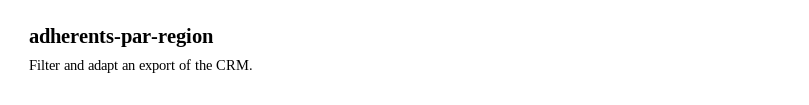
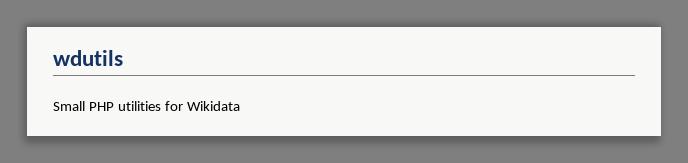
[29,28,214,47] [29,59,253,73] adherents-par-region // Filter and adapt an export of the CRM. -> [53,50,123,66] [53,101,240,111] wdutils // Small PHP utilities for Wikidata

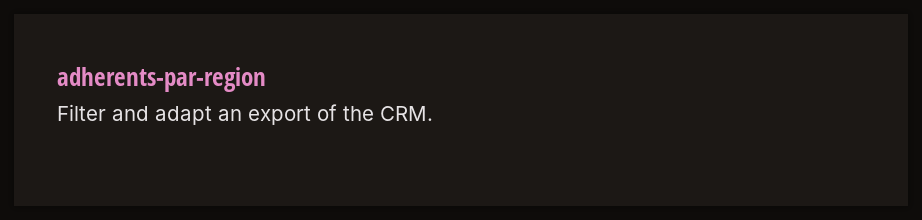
[53,50,123,66] [53,101,240,111] wdutils // Small PHP utilities for Wikidata -> [57,67,266,92] [57,104,433,125] adherents-par-region // Filter and adapt an export of the CRM.

